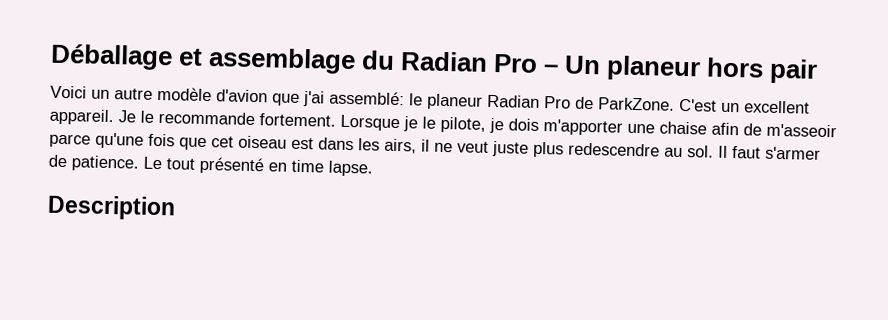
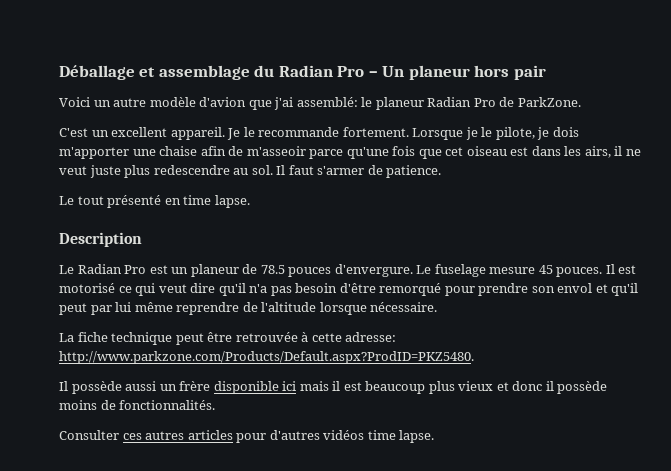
(675, 104) none -> (581, 102) //
(140, 163) none -> (442, 171) //
(176, 207) none -> [59,264,637,277] [59,283,639,296] [59,302,438,315] [59,332,397,345] [59,351,474,364] [59,381,608,394] [59,400,216,410] [59,430,435,443] // Le Radian Pro est un planeur de 78.5 pouces d'envergure. Le fuselage mesure 45 pouces. Il est motorisé ce qui veut dire qu'il n'a pas besoin d'être remorqué pour prendre son envol et qu'il peut par lui même reprendre de l'altitude lorsque nécessaire. // La fiche technique peut être retrouvée à cette adresse: http://www.parkzone.com/Products/Default.aspx?ProdID=PKZ5480. // Il possède aussi un frère disponible ici mais il est beaucoup plus vieux et donc il possède moins de fonctionnalités. // Consulter ces autres articles pour d'autres vidéos time lapse.

